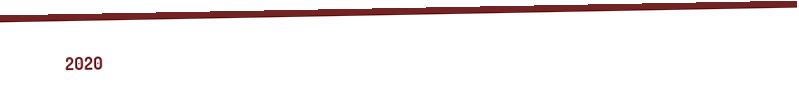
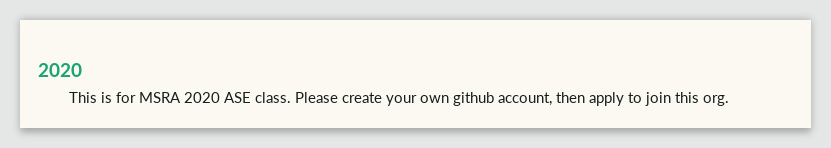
[65,56,104,71] 2020 -> [38,63,82,77] [69,92,730,106] 2020 // This is for MSRA 2020 ASE class. Please create your own github account, then apply to join this org.

